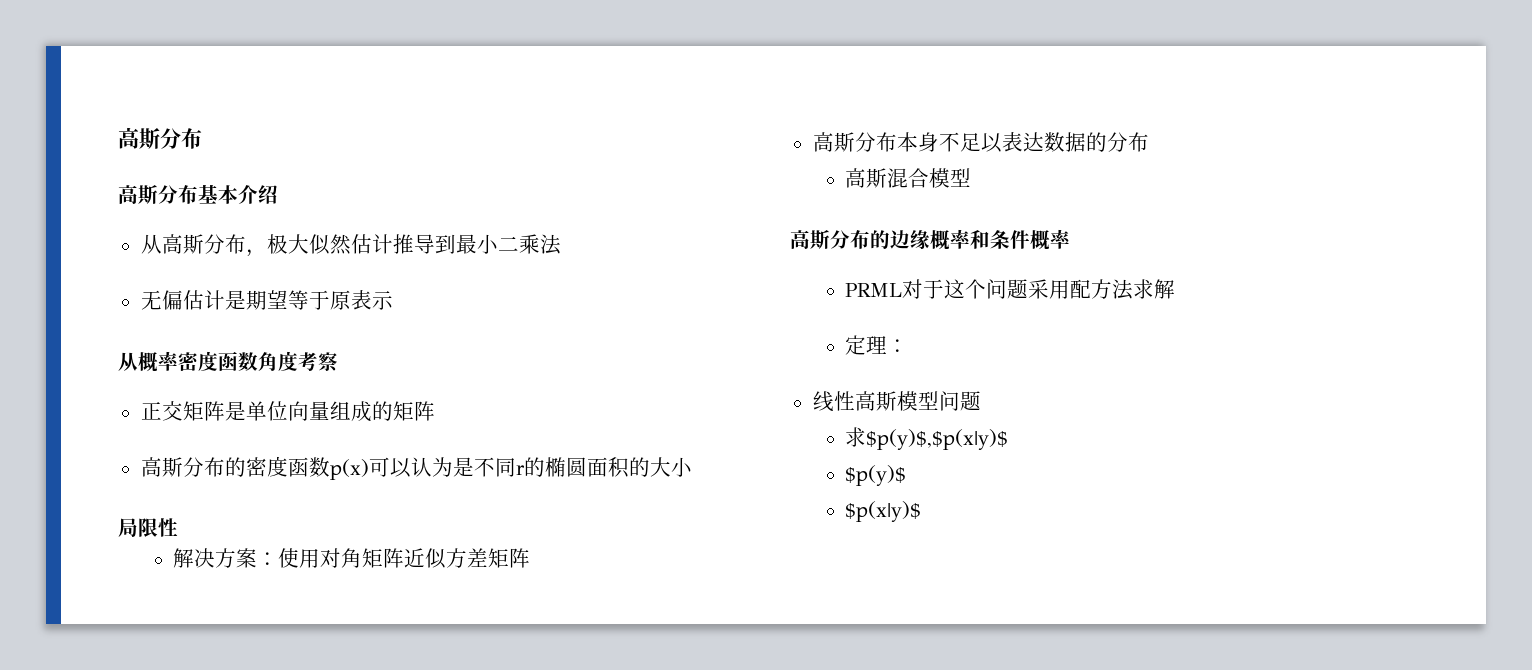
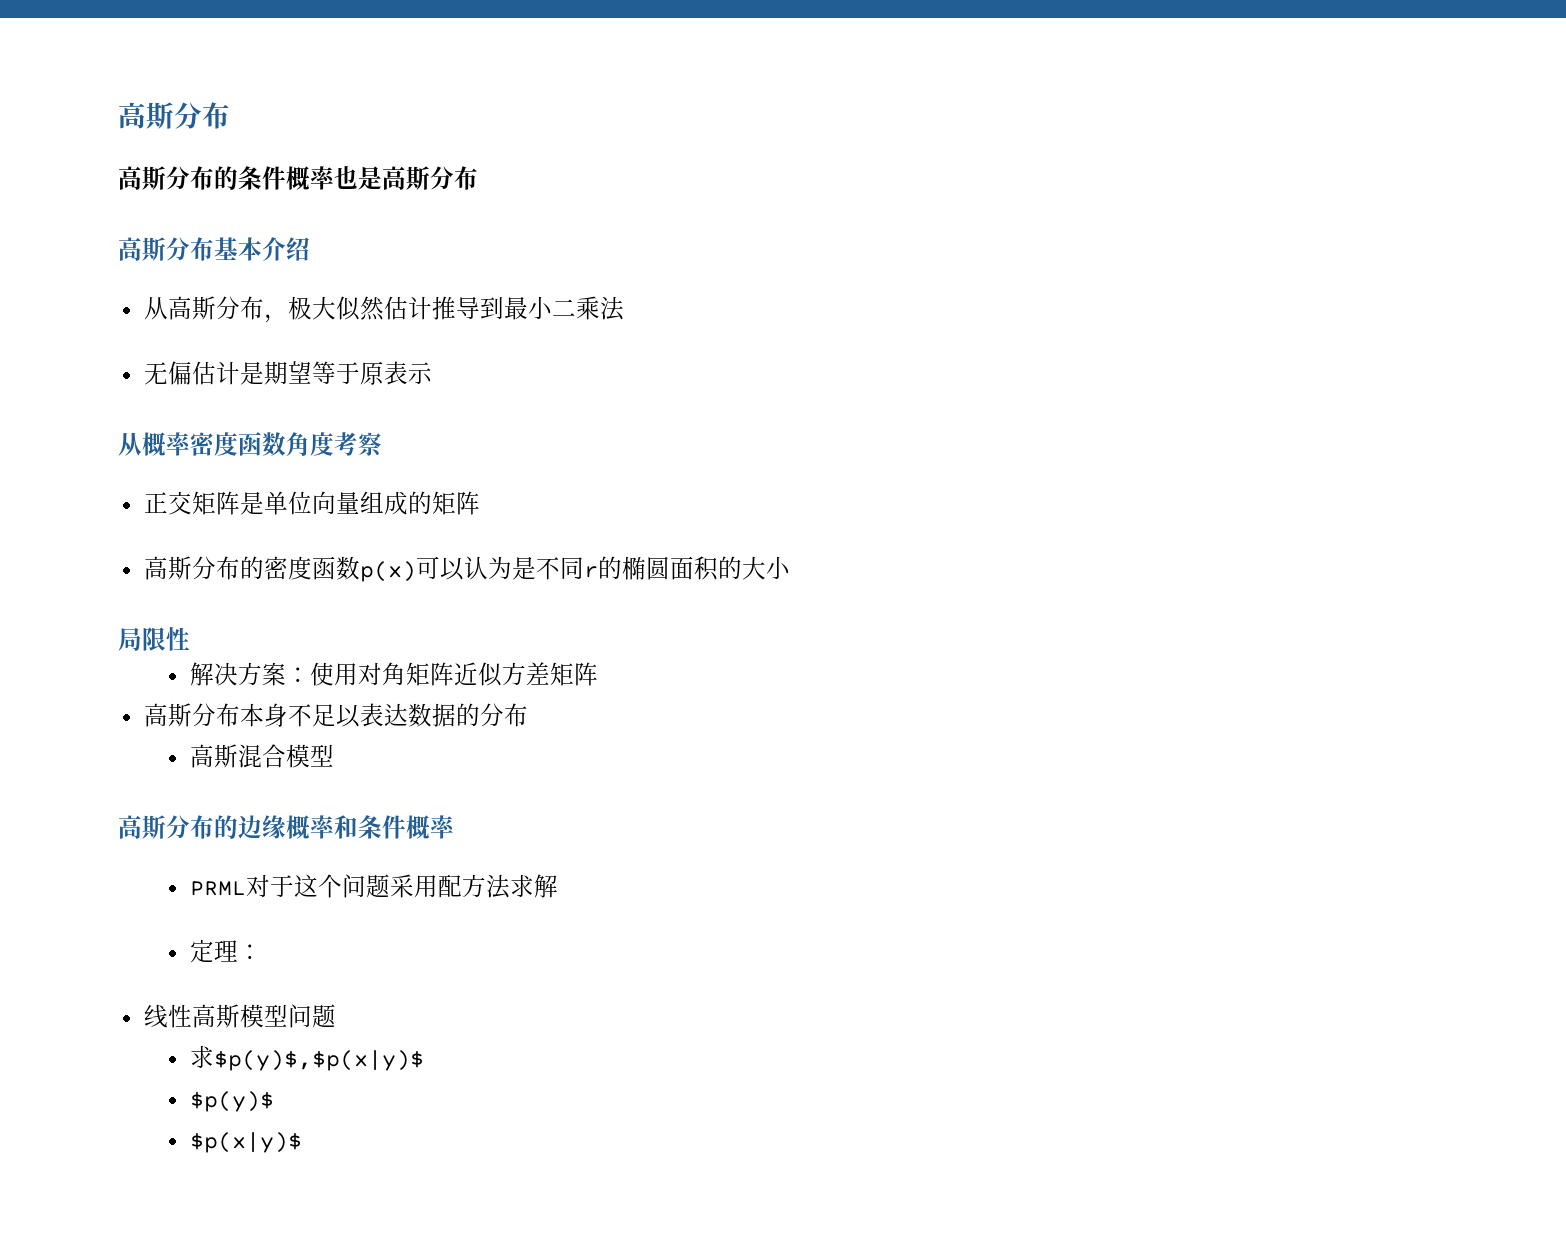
[118,127,202,149] 高斯分布 -> [118,102,230,129] [118,166,478,190] 高斯分布 // 高斯分布的条件概率也是高斯分布

